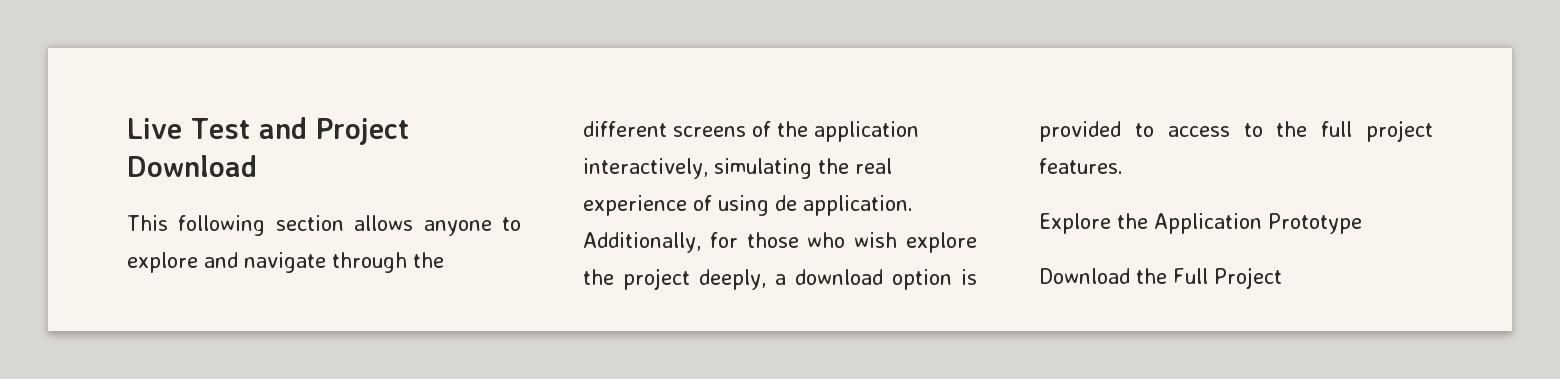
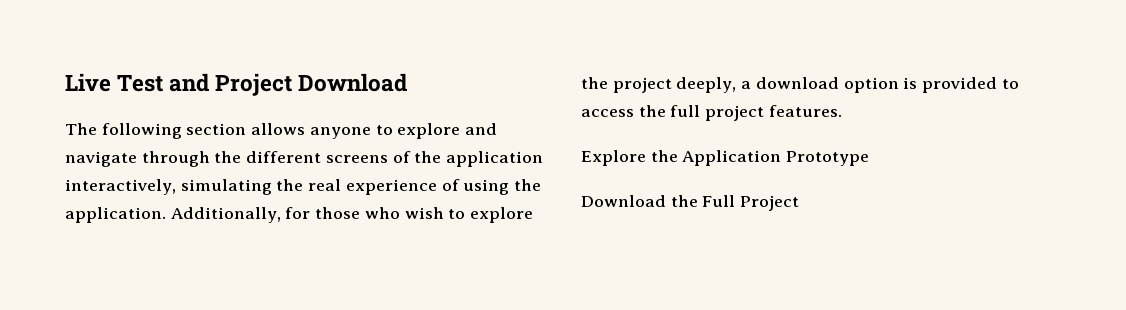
[127,215,168,231] This -> [65,123,97,135] The
[775,195,797,211] de -> [514,179,542,191] the
(898, 240) none -> [448,209,466,219] to
[1243,123,1263,137] to -> (634, 113) none

